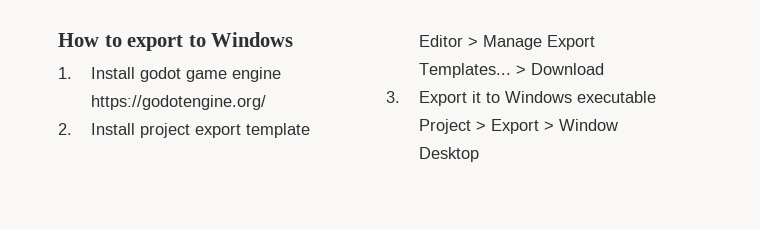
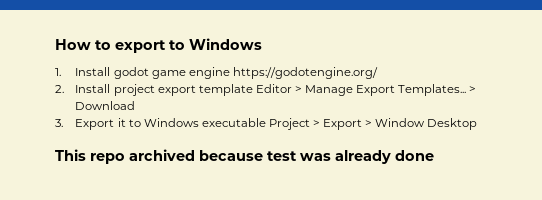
(479, 154) none -> [55,149,434,164] // This repo archived because test was already done

